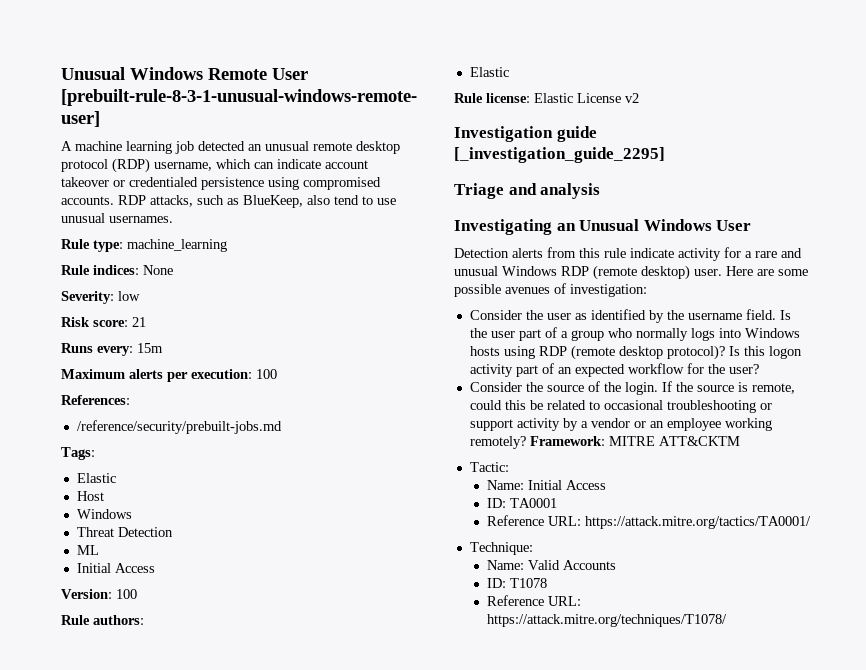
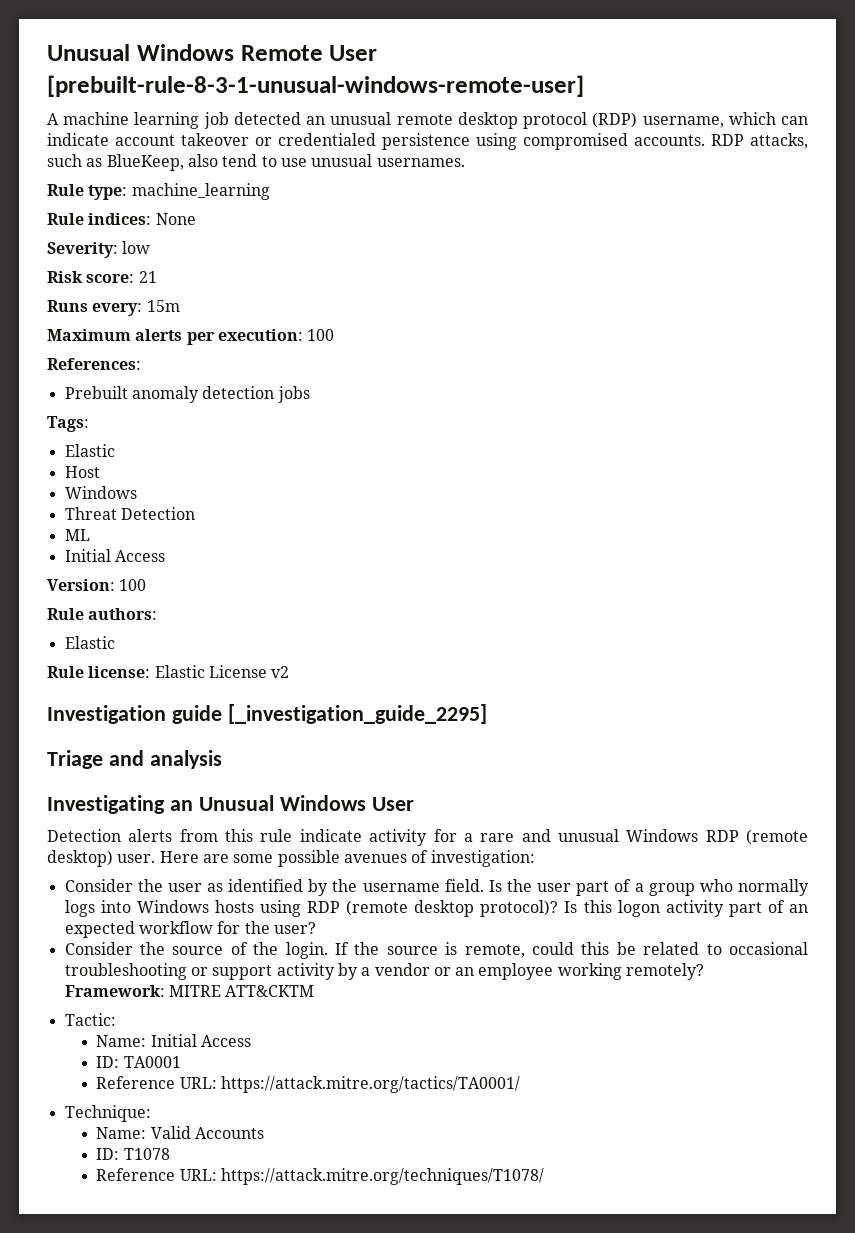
[76,420,282,434] /reference/security/prebuilt-jobs.md -> [64,386,310,403] Prebuilt anomaly detection jobs

